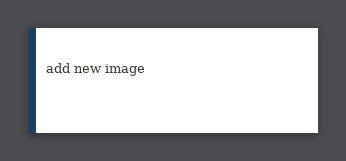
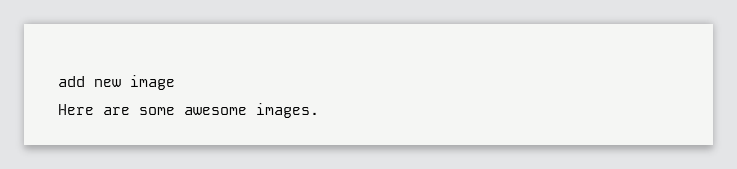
(145, 70) none -> [58,103,319,118] // Here are some awesome images.

